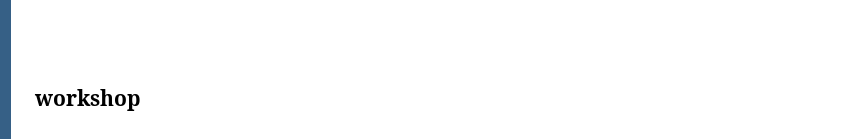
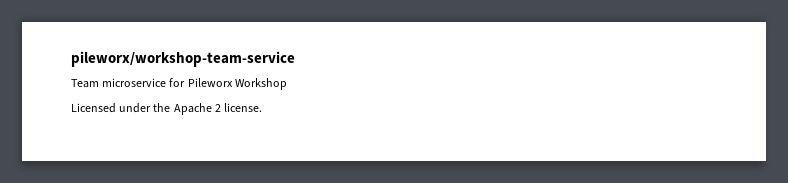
[34,89,141,111] workshop -> [71,51,295,67] [71,78,287,90] [71,103,263,115] pileworx/workshop-team-service // Team microservice for Pileworx Workshop // Licensed under the Apache 2 license.

